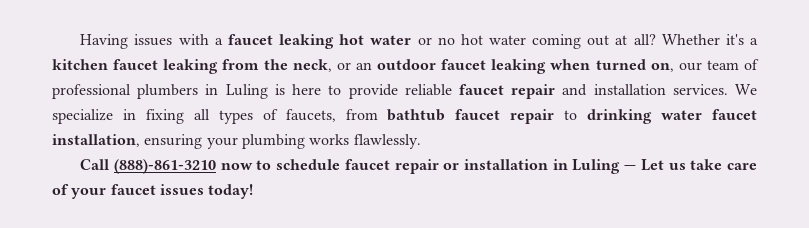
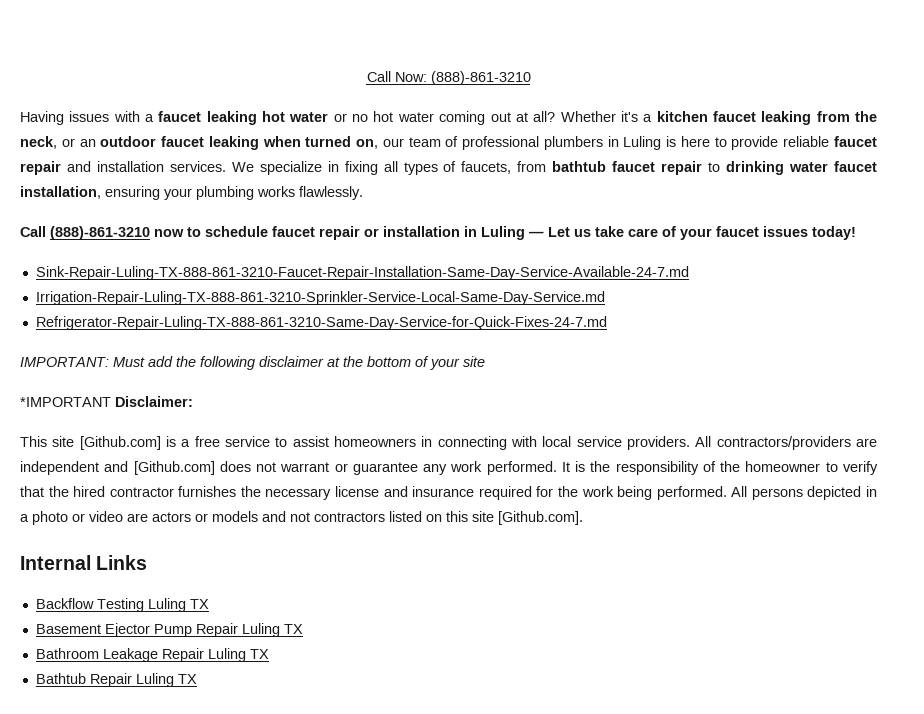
(80, 41) none -> [366,71,531,85] Call Now: (888)-861-3210 //
(254, 191) none -> [35,266,689,280] [35,291,605,305] [35,316,607,330] [20,356,485,370] [20,396,193,407] [20,436,878,450] [20,461,879,475] [20,486,877,500] [20,511,583,525] [20,555,148,570] [35,598,209,612] [35,623,303,637] [35,648,269,662] [35,673,197,687] // Sink-Repair-Luling-TX-888-861-3210-Faucet-Repair-Installation-Same-Day-Service-Available-24-7.md // Irrigation-Repair-Luling-TX-888-861-3210-Sprinkler-Service-Local-Same-Day-Service.md // Refrigerator-Repair-Luling-TX-888-861-3210-Same-Day-Service-for-Quick-Fixes-24-7.md // IMPORTANT: Must add the following disclaimer at the bottom of your site // *IMPORTANT Disclaimer: // This site [Github.com] is a free service to assist homeowners in connecting with local service providers. All contractors/providers are independent and [Github.com] does not warrant or guarantee any work performed. It is the responsibility of the homeowner to verify that the hired contractor furnishes the necessary license and insurance required for the work being performed. All persons depicted in a photo or video are actors or models and not contractors listed on this site [Github.com]. // Internal Links // Backflow Testing Luling TX // Basement Ejector Pump Repair Luling TX // Bathroom Leakage Repair Luling TX // Bathtub Repair Luling TX

